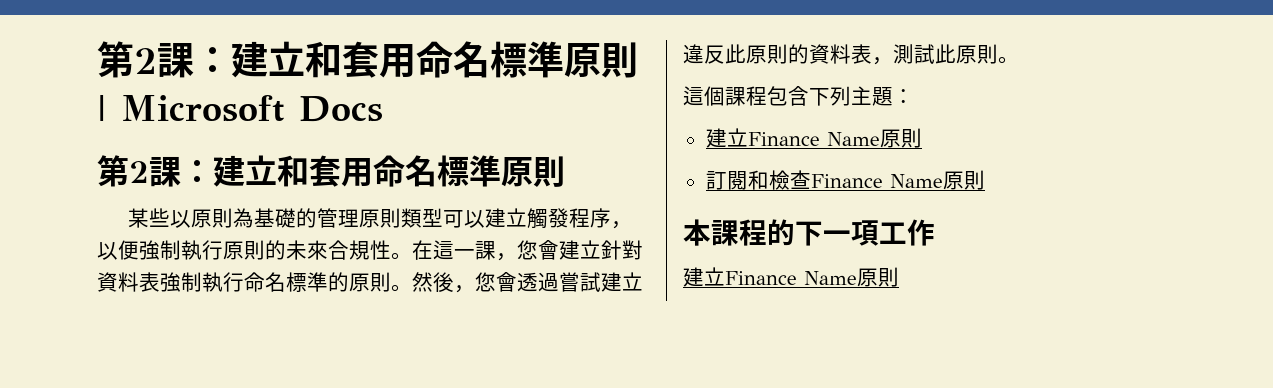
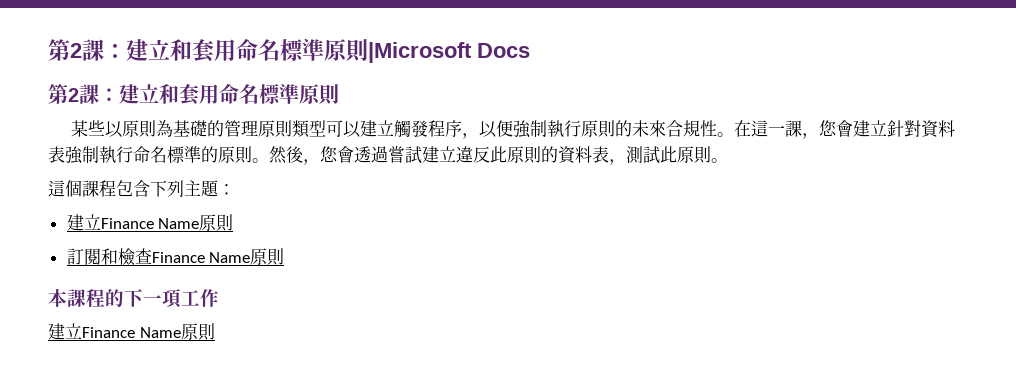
[97,41,638,78] [97,95,284,122] 第2課：建立和套用命名標準原則 | Microsoft -> [48,39,472,63] 第2課：建立和套用命名標準原則|Microsoft

